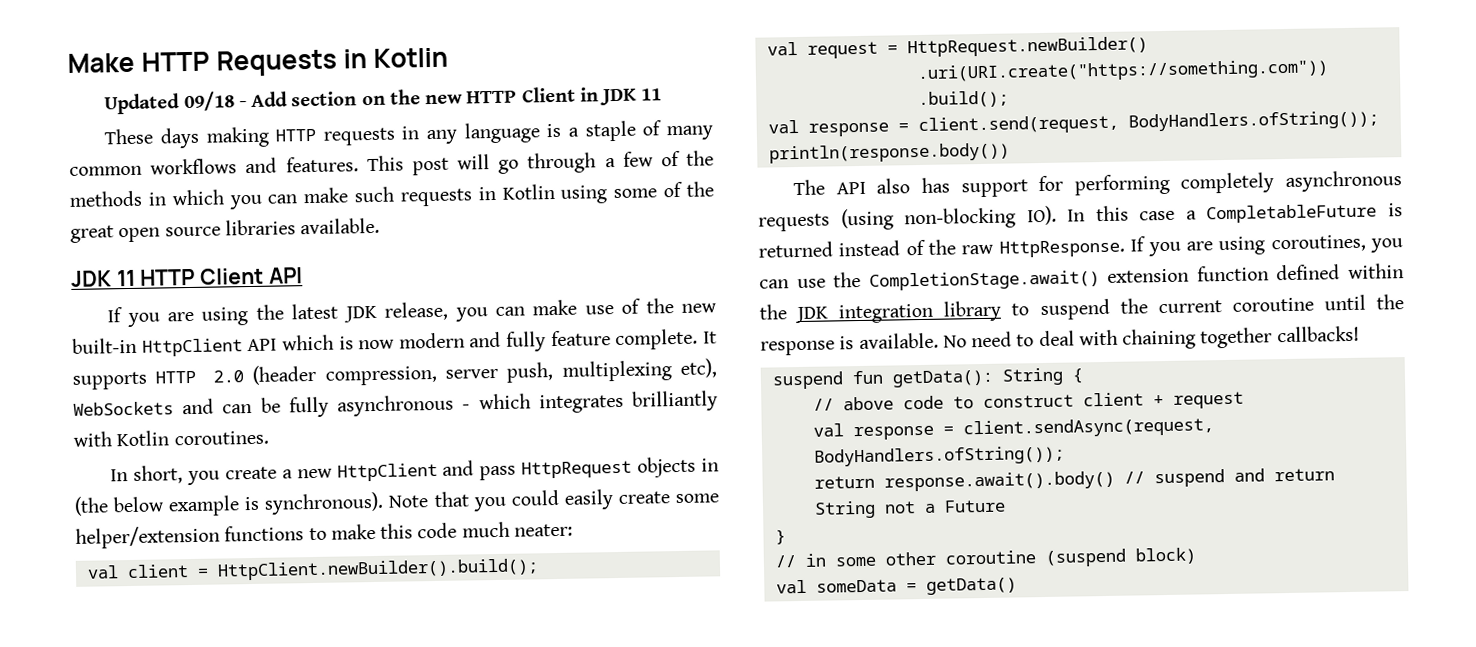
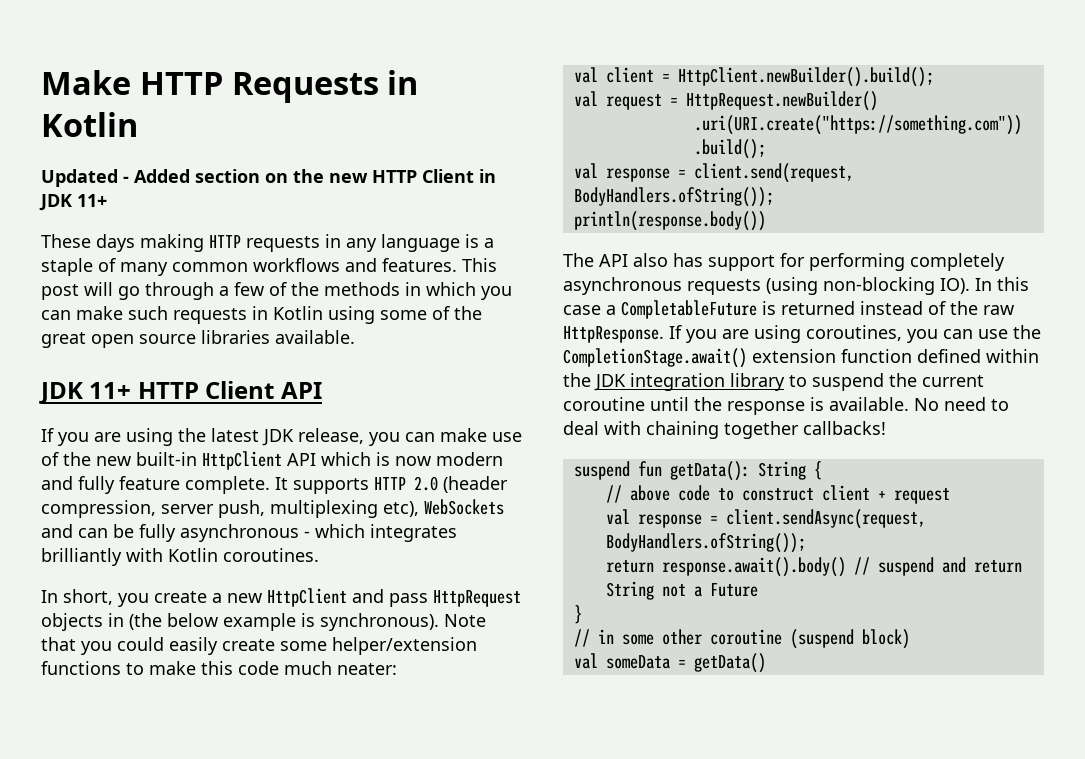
[183,91,289,112] 09/18 - Add -> [123,169,190,183] - Added
[641,88,663,101] 11 -> [77,194,107,207] 11+
[116,269,136,287] 11 -> [89,382,132,399] 11+

